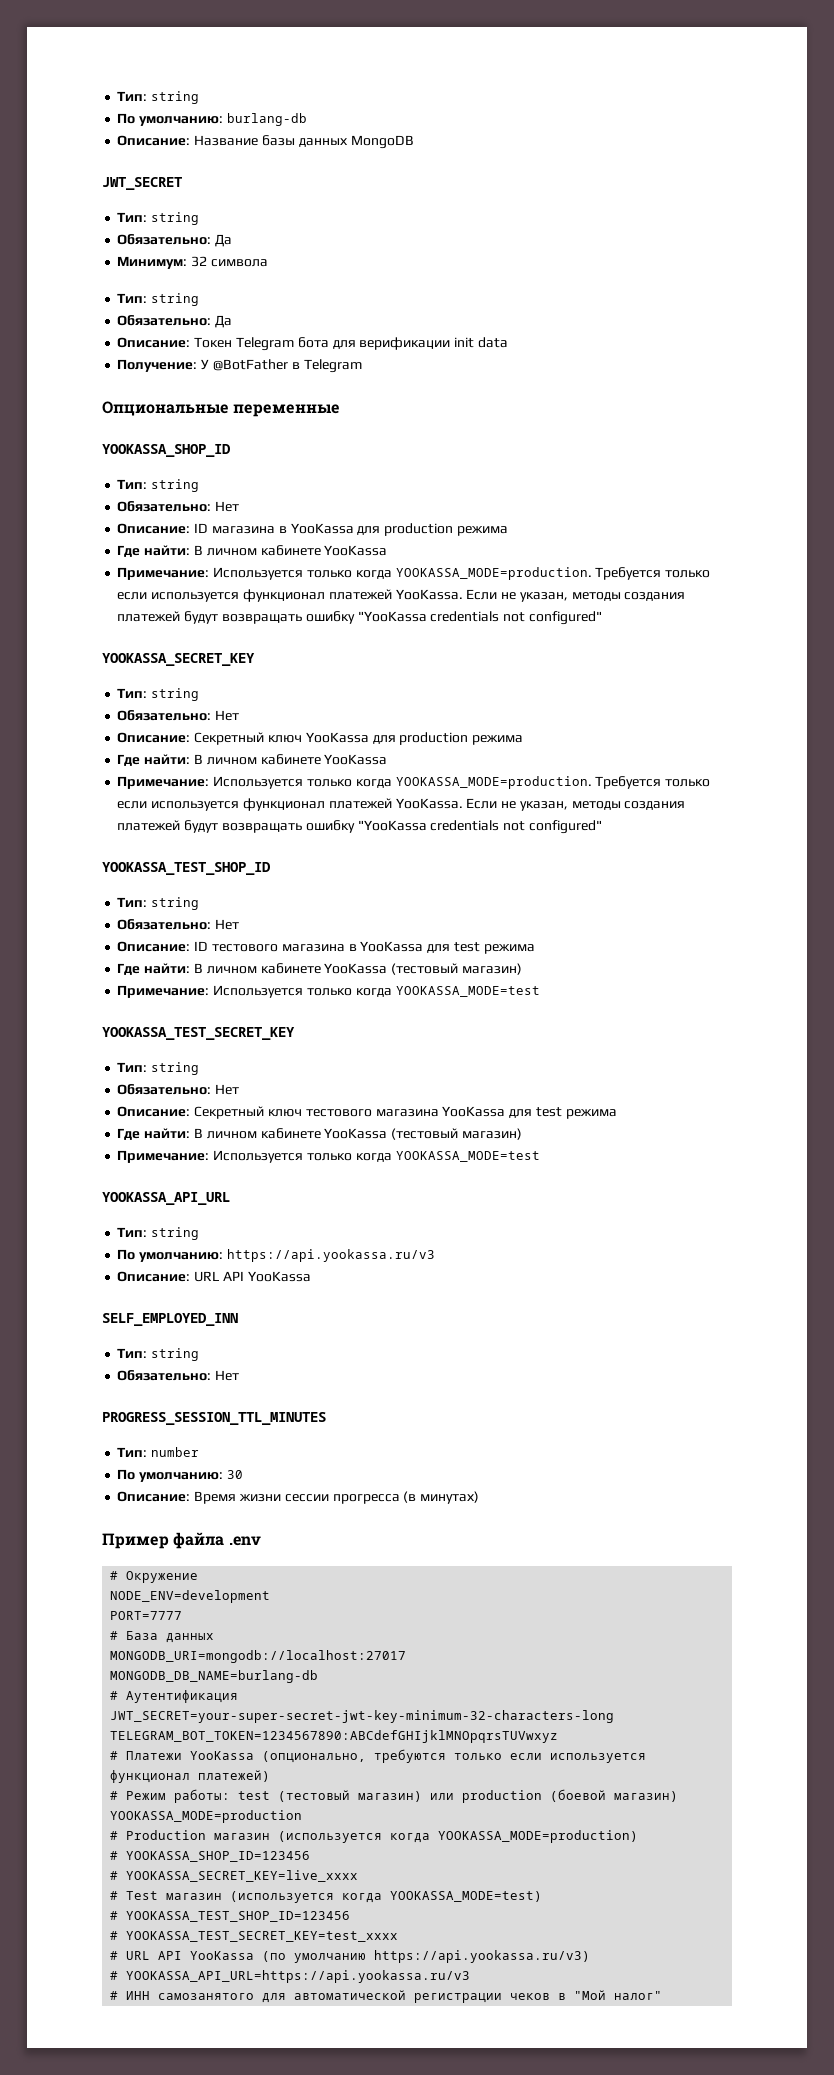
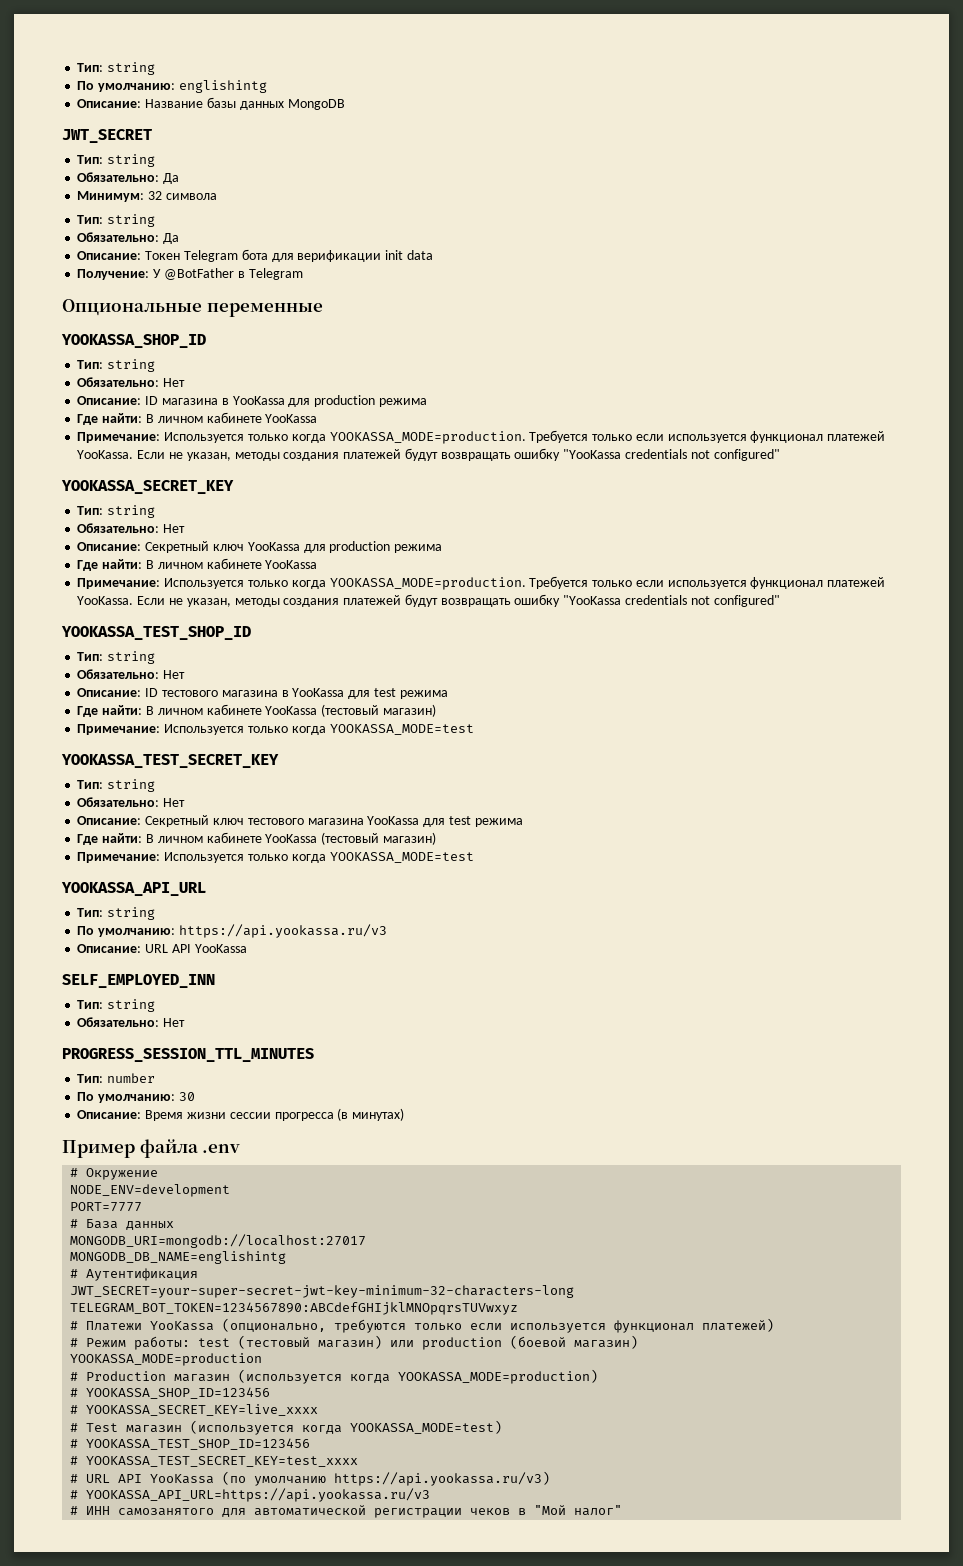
[117,91,200,104] [117,113,307,126] Тип: string // По умолчанию: burlang-db -> [77,62,156,75] [77,80,267,93] Тип: string // По умолчанию: englishintg
[110,1670,319,1683] MONGODB_DB_NAME=burlang-db -> [70,1251,287,1264] MONGODB_DB_NAME=englishintg

